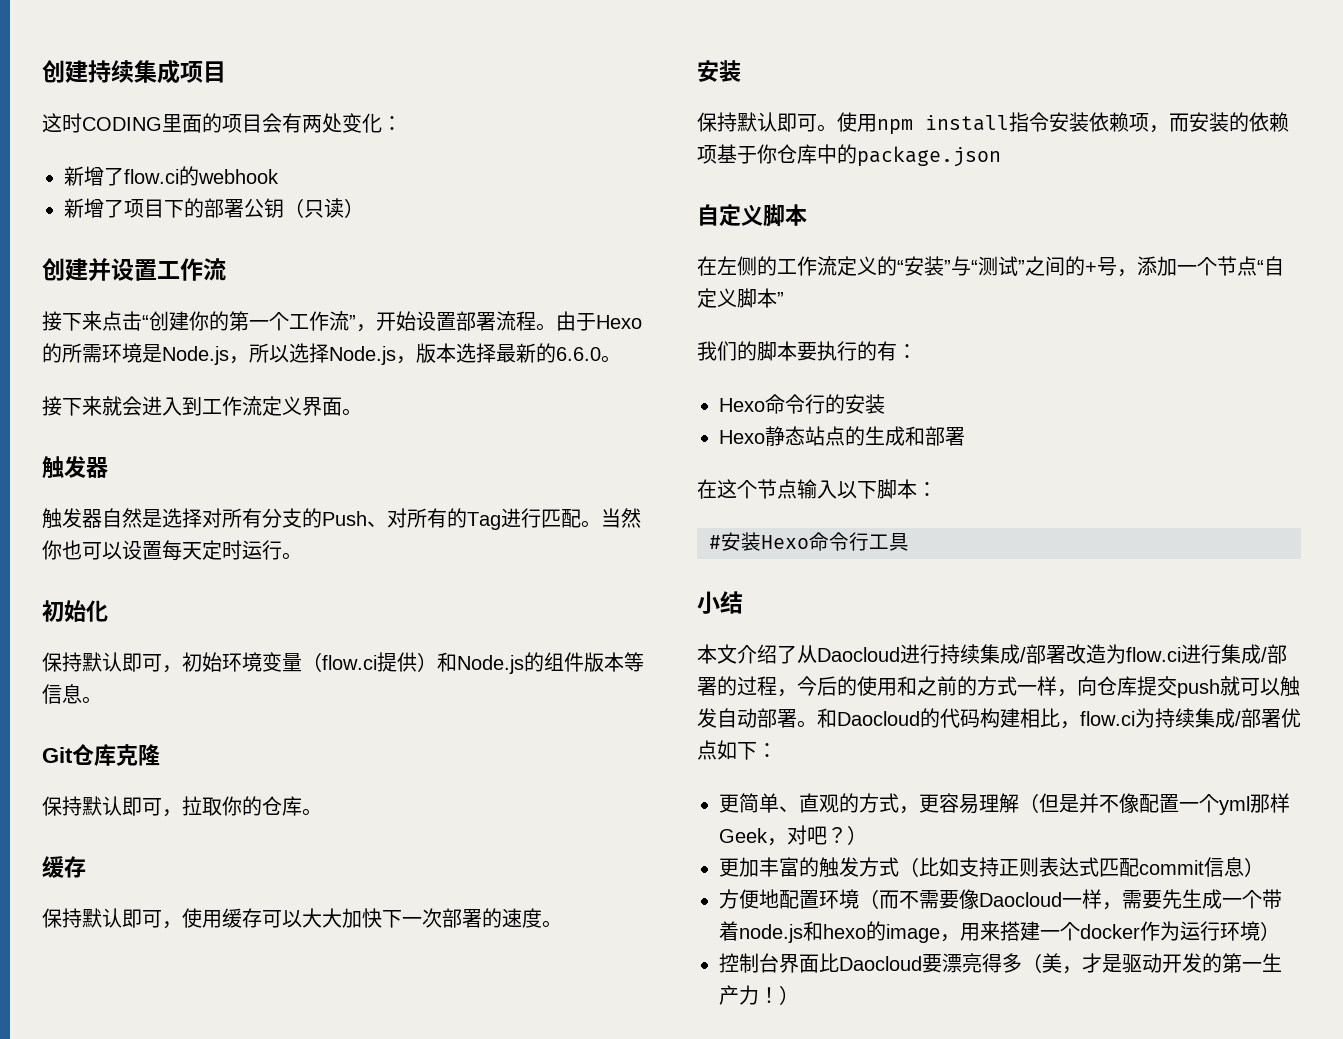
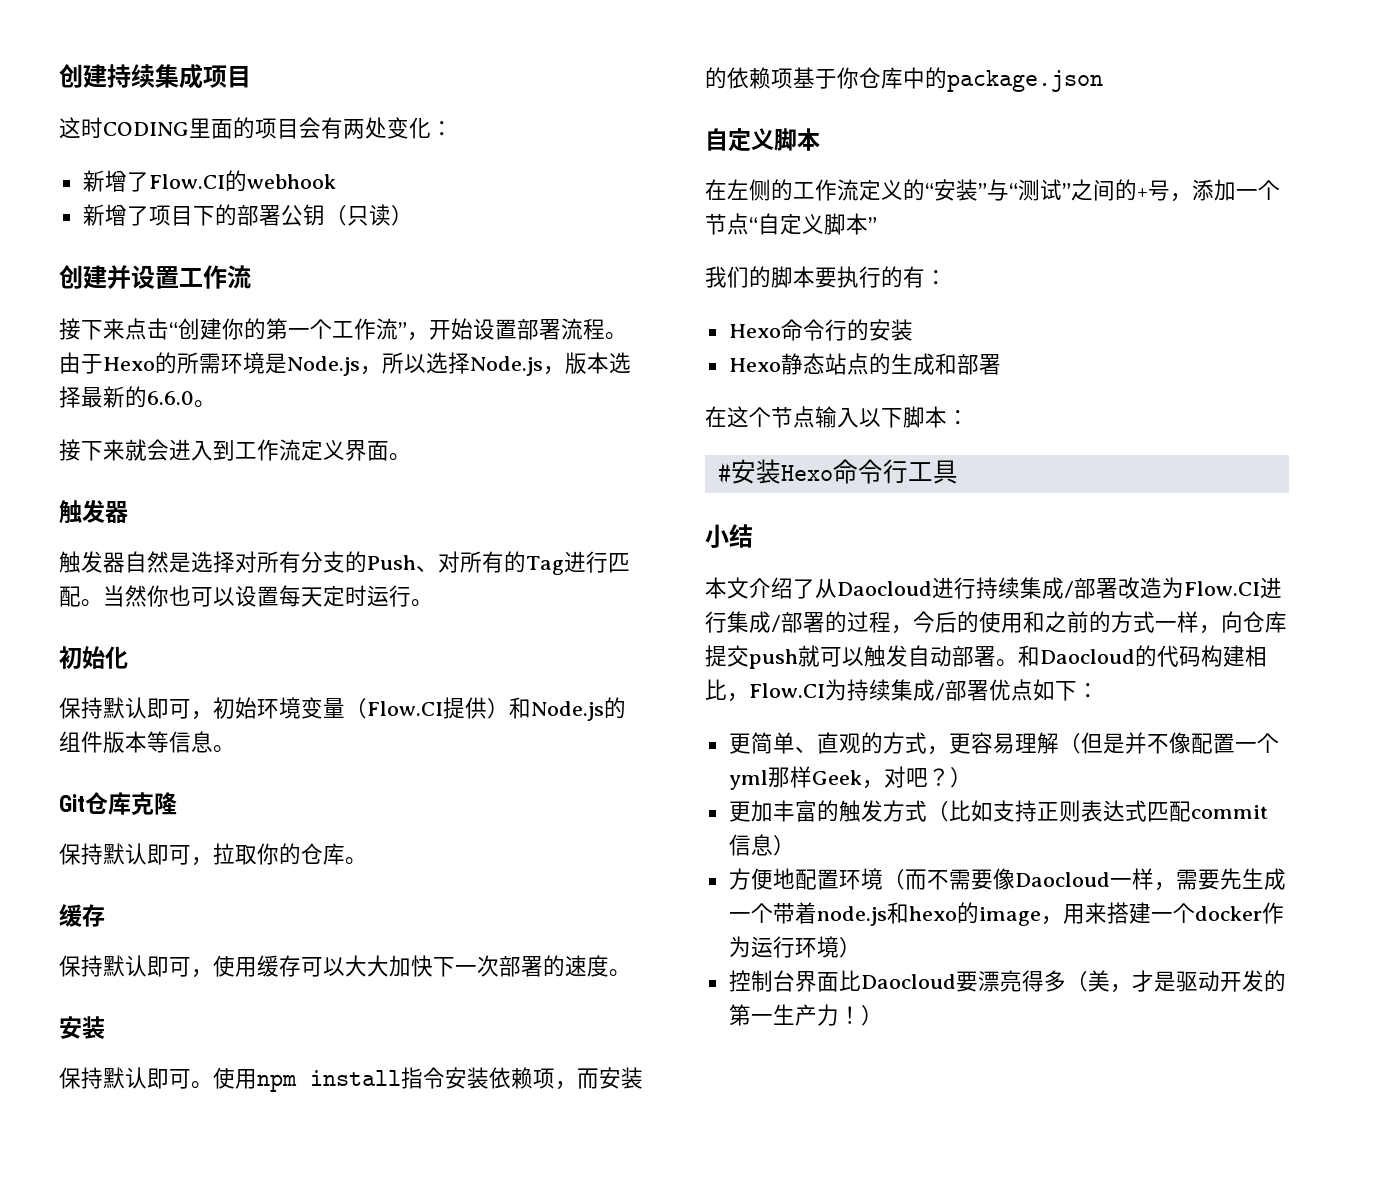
[124,169,179,184] flow.ci -> [148,174,225,189] Flow.CI
[322,655,377,670] flow.ci -> [367,701,443,716] Flow.CI
[1126,647,1181,662] flow.ci -> [1184,581,1260,596] Flow.CI
[1080,711,1135,726] flow.ci -> [749,683,825,698] Flow.CI

